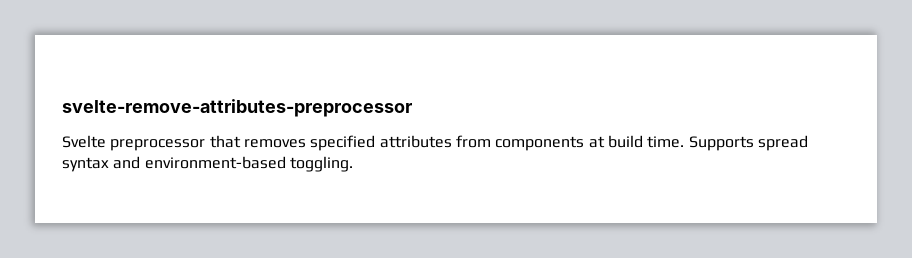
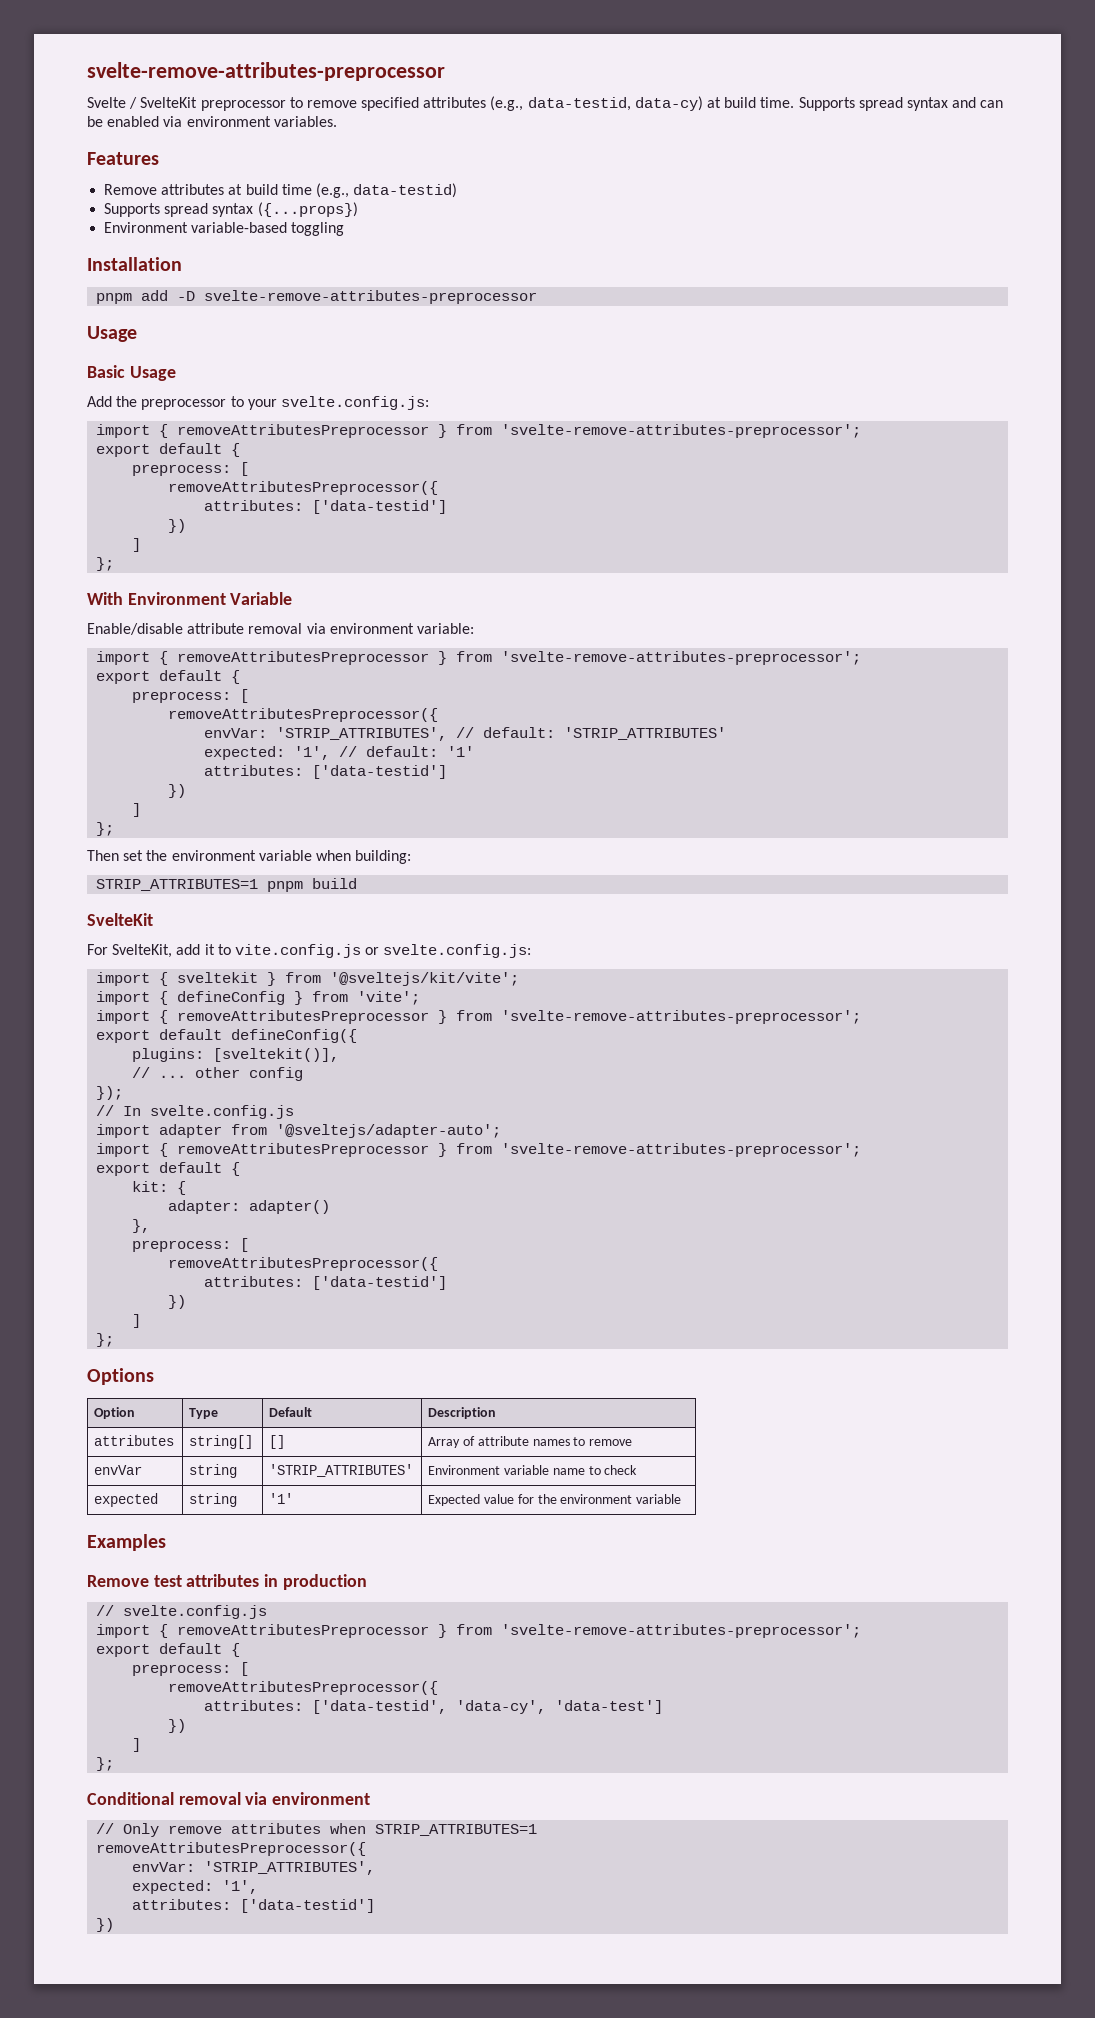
[110,135,585,151] preprocessor that removes specified attributes from components -> [129,96,703,111] / SvelteKit preprocessor to remove specified attributes (e.g., data-testid, data-cy)
[144,156,353,172] environment-based toggling. -> [980,100,1004,108] [87,116,337,127] [87,152,159,165] [104,183,458,198] [104,202,358,217] [104,222,345,236] [87,257,182,271] [96,290,538,304] [87,326,137,342] [87,365,176,381] [87,396,429,410] [96,424,862,438] [96,443,241,457] [132,462,250,476] [168,481,439,495] [204,500,448,514] [168,519,187,533] [132,538,142,552] [96,557,115,571] [87,592,293,605] [87,623,474,635] [96,651,862,665] [96,670,241,684] [132,689,250,703] [168,708,439,722] [204,727,727,741] [204,746,475,760] [204,765,448,779] [168,784,187,798] [132,803,142,817] [96,822,115,836] [87,850,412,864] [96,878,358,892] [87,913,153,926] [87,944,532,958] [96,972,520,986] [96,991,421,1005] [96,1010,862,1024] [96,1029,358,1043] [132,1048,340,1062] [132,1067,304,1081] [96,1086,124,1100] [96,1105,295,1119] [96,1124,502,1138] [96,1143,862,1157] [96,1162,241,1176] [132,1181,187,1195] [168,1200,331,1214] [132,1219,151,1233] [132,1238,250,1252] [168,1257,439,1271] [204,1276,448,1290] [168,1295,187,1309] [132,1314,142,1328] [96,1333,115,1347] [87,1368,154,1385] [94,1407,136,1419] [189,1408,219,1419] [269,1407,313,1417] [428,1407,497,1419] [94,1435,175,1446] [189,1435,254,1449] [269,1435,286,1449] [428,1436,633,1448] [94,1465,143,1475] [189,1464,238,1478] [269,1464,414,1477] [428,1465,638,1475] [94,1493,159,1507] [189,1493,238,1507] [269,1493,294,1504] [428,1494,682,1506] [87,1534,166,1551] [87,1574,367,1590] [96,1605,268,1619] [96,1624,862,1638] [96,1643,241,1657] [132,1662,250,1676] [168,1681,439,1695] [204,1700,664,1714] [168,1719,187,1733] [132,1738,142,1752] [96,1757,115,1771] [87,1792,371,1805] [96,1823,538,1837] [96,1842,367,1856] [132,1861,376,1875] [132,1880,259,1894] [132,1899,376,1913] [96,1918,115,1932] can be enabled via environment variables. // Features // Remove attributes at build time (e.g., data-testid) // Supports spread syntax ({...props}) // Environment variable-based toggling // Installation // pnpm add -D svelte-remove-attributes-preprocessor // Usage // Basic Usage // Add the preprocessor to your svelte.config.js: // import { removeAttributesPreprocessor } from 'svelte-remove-attributes-preprocessor'; // export default { // preprocess: [ // removeAttributesPreprocessor({ // attributes: ['data-testid'] // }) // ] // }; // With Environment Variable // Enable/disable attribute removal via environment variable: // import { removeAttributesPreprocessor } from 'svelte-remove-attributes-preprocessor'; // export default { // preprocess: [ // removeAttributesPreprocessor({ // envVar: 'STRIP_ATTRIBUTES', // default: 'STRIP_ATTRIBUTES' // expected: '1', // default: '1' // attributes: ['data-testid'] // }) // ] // }; // Then set the environment variable when building: // STRIP_ATTRIBUTES=1 pnpm build // SvelteKit // For SvelteKit, add it to vite.config.js or svelte.config.js: // import { sveltekit } from '@sveltejs/kit/vite'; // import { defineConfig } from 'vite'; // import { removeAttributesPreprocessor } from 'svelte-remove-attributes-preprocessor'; // export default defineConfig({ // plugins: [sveltekit()], // // ... other config // }); // // In svelte.config.js // import adapter from '@sveltejs/adapter-auto'; // import { removeAttributesPreprocessor } from 'svelte-remove-attributes-preprocessor'; // export default { // kit: { // adapter: adapter() // }, // preprocess: [ // removeAttributesPreprocessor({ // attributes: ['data-testid'] // }) // ] // }; // Options // Option | Type | Default | Description // attributes | string[] | [] | Array of attribute names to remove // envVar | string | 'STRIP_ATTRIBUTES' | Environment variable name to check // expected | string | '1' | Expected value for the environment variable // Examples // Remove test attributes in production // // svelte.config.js // import { removeAttributesPreprocessor } from 'svelte-remove-attributes-preprocessor'; // export default { // preprocess: [ // removeAttributesPreprocessor({ // attributes: ['data-testid', 'data-cy', 'data-test'] // }) // ] // }; // Conditional removal via environment // // Only remove attributes when STRIP_ATTRIBUTES=1 // removeAttributesPreprocessor({ // envVar: 'STRIP_ATTRIBUTES', // expected: '1', // attributes: ['data-testid'] // })

